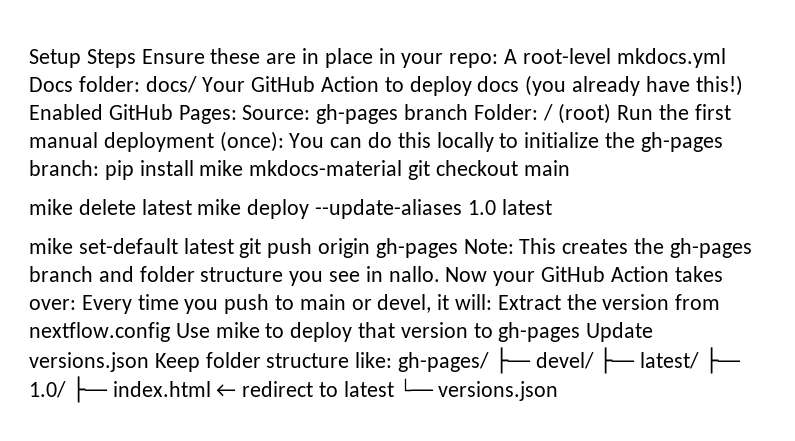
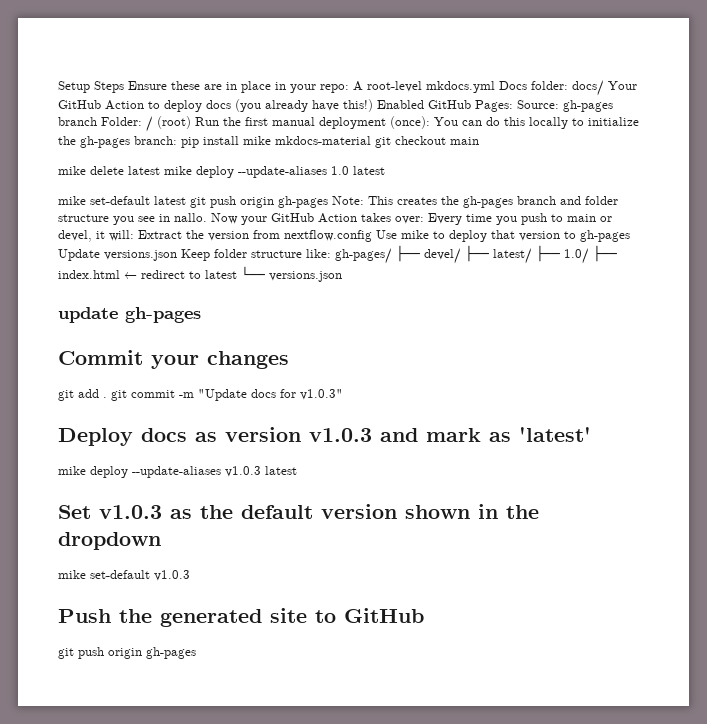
(559, 391) none -> [58,307,201,323] [58,350,289,369] [58,389,343,401] [58,427,591,446] [58,466,297,478] [58,504,539,519] [58,532,161,550] [58,570,190,581] [58,608,424,627] [58,647,196,659] // update gh-pages // Commit your changes // git add . git commit -m "Update docs for v1.0.3" // Deploy docs as version v1.0.3 and mark as 'latest' // mike deploy --update-aliases v1.0.3 latest // Set v1.0.3 as the default version shown in the dropdown // mike set-default v1.0.3 // Push the generated site to GitHub // git push origin gh-pages

